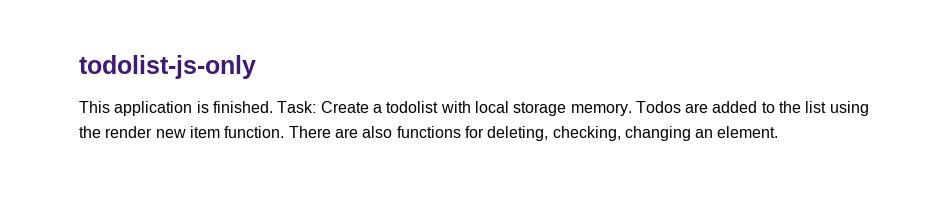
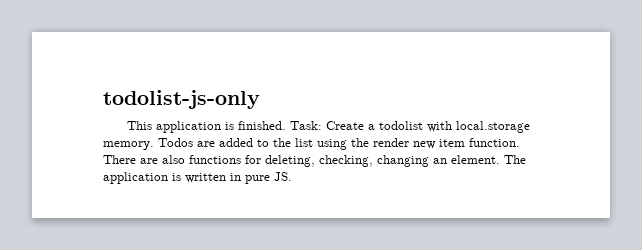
[474,101,567,116] local storage -> [455,121,530,133] local.storage
(779, 132) none -> [504,155,526,164] [103,172,292,184] The application is written in pure JS.

